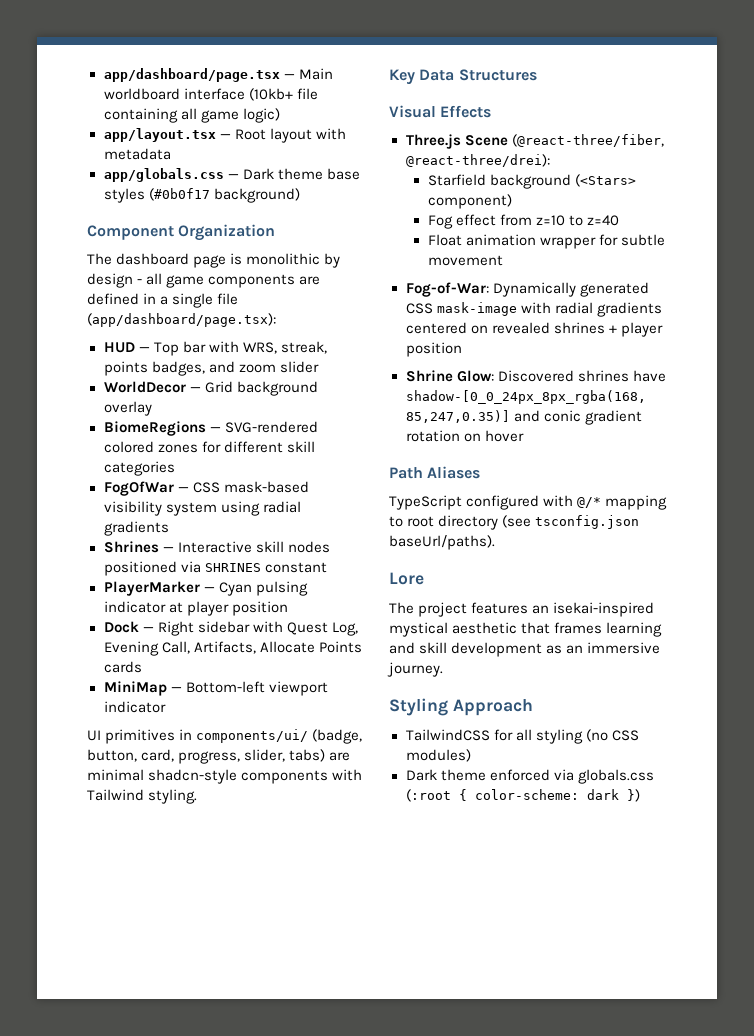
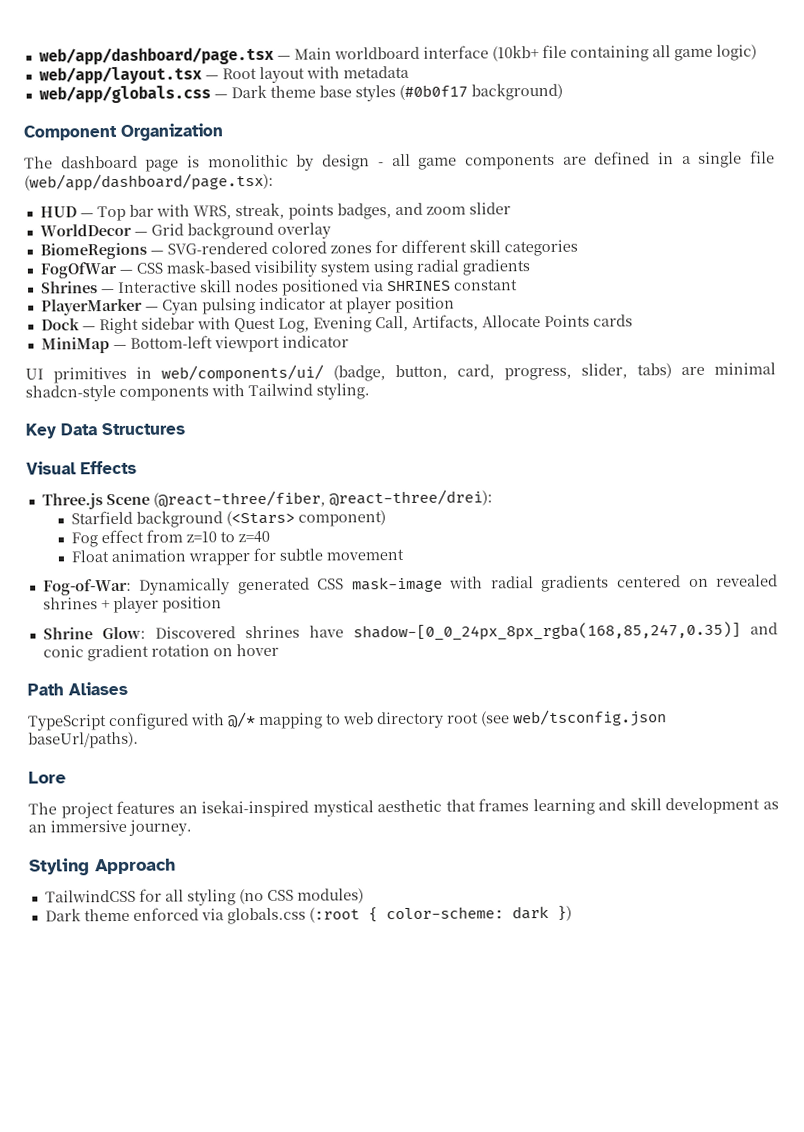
[103,68,280,82] app/dashboard/page.tsx -> [38,46,274,66] web/app/dashboard/page.tsx
[103,128,216,142] app/layout.tsx -> [38,66,202,85] web/app/layout.tsx
[103,168,224,182] app/globals.css -> [38,85,211,104] web/app/globals.css
[87,313,276,327] (app/dashboard/page.tsx): -> [24,172,274,192] (web/app/dashboard/page.tsx):
[196,729,309,743] components/ui/ -> [161,364,324,383] web/components/ui/
[407,515,640,530] root directory (see tsconfig.json -> [343,709,667,729] web directory root (see web/tsconfig.json

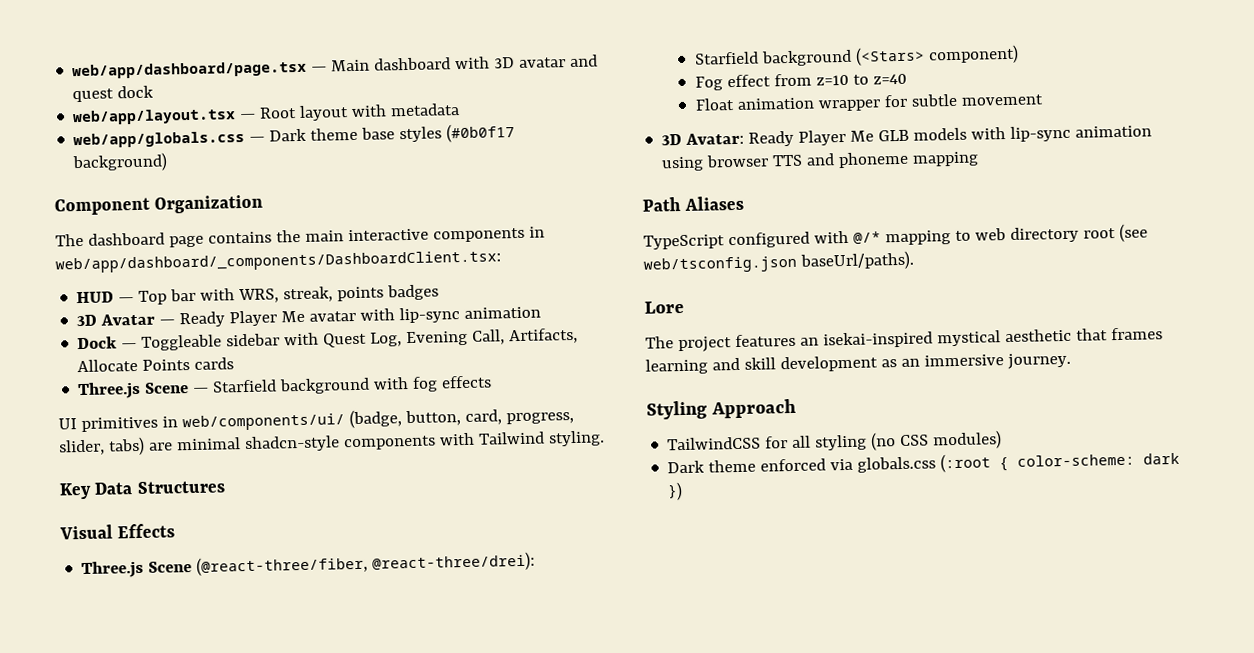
[333,44,757,62] worldboard interface (10kb+ file containing all game logic) -> [374,54,599,71] [72,85,155,103] dashboard with 3D avatar and quest dock
[187,150,775,171] [24,172,274,192] is monolithic by design - all game components are defined in a single file (web/app/dashboard/page.tsx): -> [207,226,545,244] [55,250,501,274] contains the main interactive components in web/app/dashboard/_components/DashboardClient.tsx:
[336,202,511,220] [39,221,331,240] [39,239,578,260] [39,259,530,279] [40,279,518,296] [40,296,455,316] badges, and zoom slider // WorldDecor — Grid background overlay // BiomeRegions — SVG-rendered colored zones for different skill categories // FogOfWar — CSS mask-based visibility system using radial gradients // Shrines — Interactive skill nodes positioned via SHRINES constant // PlayerMarker — Cyan pulsing indicator at player position -> [387,284,440,301] [76,306,542,328] badges // 3D Avatar — Ready Player Me avatar with lip-sync animation
[98,317,139,335] Right -> [141,334,223,351] Toggleable
[40,335,349,354] MiniMap — Bottom-left viewport indicator -> [77,375,493,400] Three.js Scene — Starfield background with fog effects
[42,574,778,596] [42,596,222,614] [42,621,778,642] [42,643,279,662] Fog-of-War: Dynamically generated CSS mask-image with radial gradients centered on revealed shrines + player position // Shrine Glow: Discovered shrines have shadow-[0_0_24px_8px_rgba(168,85,247,0.35)] and conic gradient rotation on hover -> [661,125,1153,147] [661,151,980,172] 3D Avatar: Ready Player Me GLB models with lip-sync animation using browser TTS and phoneme mapping

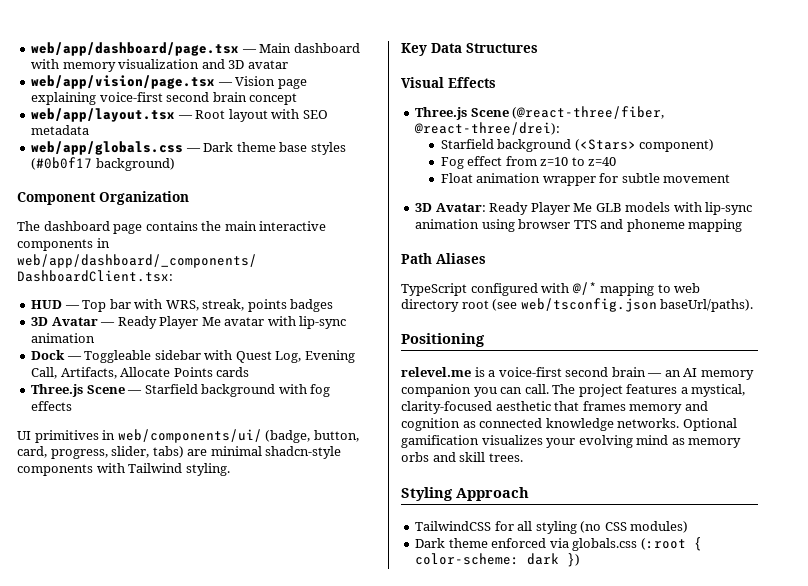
(491, 63) none -> [62,59,225,72] memory visualization and
[570,54,599,67] [72,85,155,103] and quest dock -> [31,75,307,89] [31,92,298,105] // web/app/vision/page.tsx — Vision page explaining voice-first second brain concept
(388, 111) none -> [302,110,328,119] SEO
[644,300,684,314] [645,327,1163,353] [645,352,1071,375] Lore // The project features an isekai-inspired mystical aesthetic that frames learning and skill development as an immersive journey. -> [401,333,485,347] [401,367,754,380] [401,384,746,397] [401,401,708,414] [401,418,737,431] [401,435,742,448] [401,452,523,462] Positioning // relevel.me is a voice-first second brain — an AI memory companion you can call. The project features a mystical, clarity-focused aesthetic that frames memory and cognition as connected knowledge networks. Optional gamification visualizes your evolving mind as memory orbs and skill trees.

